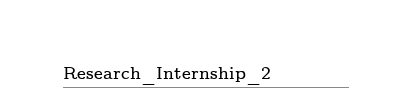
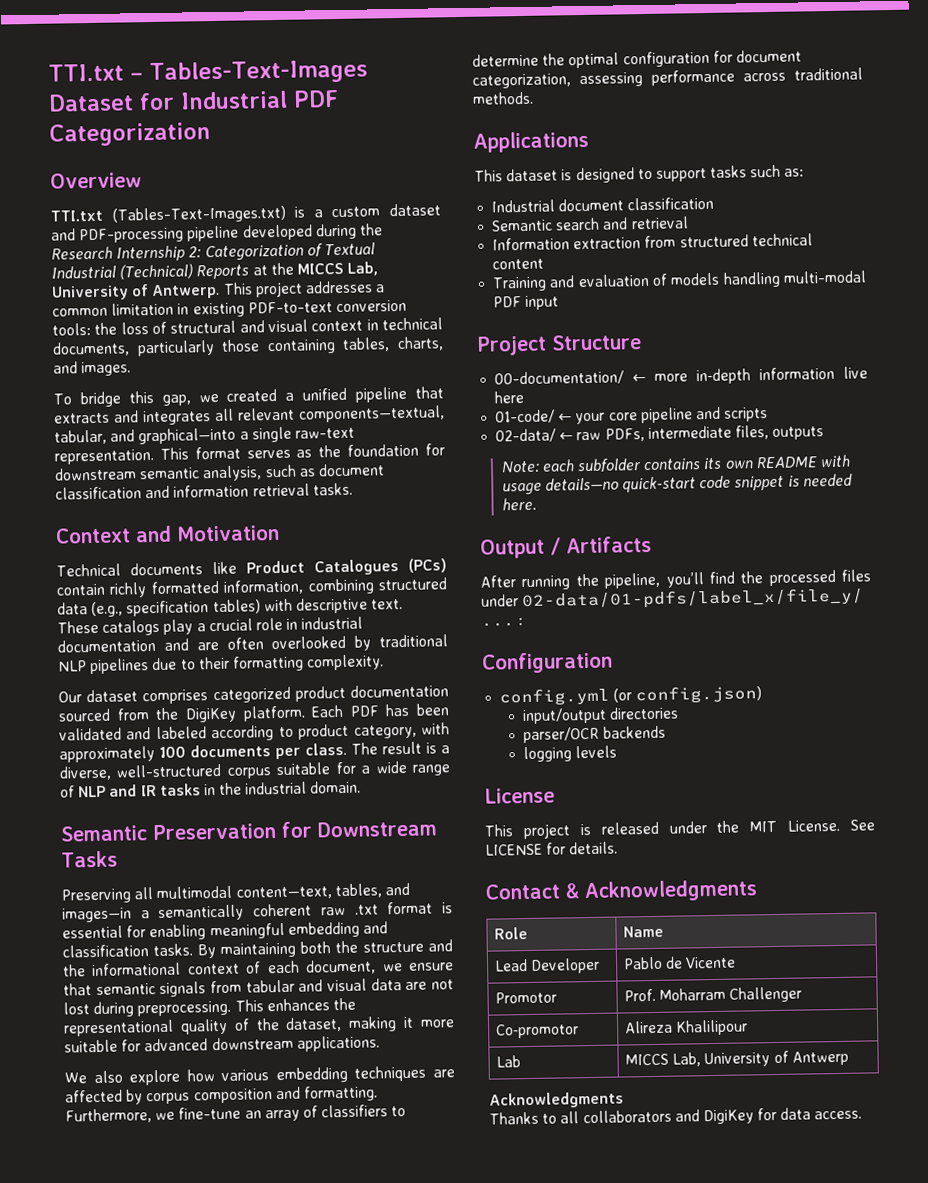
[63,67,271,85] Research_Internship_2 -> [48,59,368,86] [48,89,339,112] [49,122,211,147] [50,172,142,189] [50,203,441,224] [51,223,383,244] [51,242,375,262] [51,261,379,280] [51,280,386,301] [52,299,407,318] [52,317,443,336] [52,336,444,357] [53,361,132,377] [53,386,444,408] [54,405,445,426] [54,426,355,445] [54,443,445,465] [54,463,385,482] [55,482,353,500] [55,524,280,544] [56,558,448,577] [56,577,447,598] [57,597,404,618] [57,616,364,636] [57,634,448,653] [58,654,385,675] [58,684,449,705] [58,703,450,723] [59,722,450,742] [59,741,450,763] [59,760,451,781] [60,780,362,798] [60,820,437,842] [61,850,118,868] [61,882,410,904] [62,901,453,923] [62,921,388,941] [62,939,453,959] [63,959,454,977] [63,978,454,997] [63,997,356,1018] [63,1016,455,1037] [64,1035,380,1053] [64,1065,455,1086] [65,1085,378,1105] [65,1104,407,1124] [472,49,802,69] [472,67,863,89] [472,91,534,105] [473,130,589,153] [474,164,805,184] [491,196,715,213] [491,216,689,232] [492,233,813,251] [492,258,545,270] [492,270,867,292] [493,295,560,310] [476,334,642,356] [494,366,868,386] [494,390,525,404] [495,406,769,425] [495,425,825,443] [500,454,851,474] [501,473,853,496] [501,497,537,512] [480,535,652,559] [480,569,871,591] [481,587,865,611] [481,618,524,627] [482,651,613,674] [499,685,763,707] [521,706,679,725] [522,725,666,744] [522,745,617,763] [484,787,555,804] [484,819,875,840] [485,841,619,856] [485,879,758,903] [494,926,529,940] [623,925,665,938] [494,957,601,974] [623,956,737,970] [495,991,558,1004] [624,986,803,1003] [496,1023,580,1039] [624,1019,749,1036] [496,1055,522,1068] [625,1050,849,1068] [489,1091,624,1109] [489,1107,863,1125] TTI.txt – Tables-Text-Images Dataset for Industrial PDF Categorization // Overview // TTI.txt (Tables-Text-Images.txt) is a custom dataset and PDF-processing pipeline developed during the Research Internship 2: Categorization of Textual Industrial (Technical) Reports at the MICCS Lab, University of Antwerp. This project addresses a common limitation in existing PDF-to-text conversion tools: the loss of structural and visual context in technical documents, particularly those containing tables, charts, and images. // To bridge this gap, we created a unified pipeline that extracts and integrates all relevant components—textual, tabular, and graphical—into a single raw-text representation. This format serves as the foundation for downstream semantic analysis, such as document classification and information retrieval tasks. // Context and Motivation // Technical documents like Product Catalogues (PCs) contain richly formatted information, combining structured data (e.g., specification tables) with descriptive text. These catalogs play a crucial role in industrial documentation and are often overlooked by traditional NLP pipelines due to their formatting complexity. // Our dataset comprises categorized product documentation sourced from the DigiKey platform. Each PDF has been validated and labeled according to product category, with approximately 100 documents per class. The result is a diverse, well-structured corpus suitable for a wide range of NLP and IR tasks in the industrial domain. // Semantic Preservation for Downstream Tasks // Preserving all multimodal content—text, tables, and images—in a semantically coherent raw .txt format is essential for enabling meaningful embedding and classification tasks. By maintaining both the structure and the informational context of each document, we ensure that semantic signals from tabular and visual data are not lost during preprocessing. This enhances the representational quality of the dataset, making it more suitable for advanced downstream applications. // We also explore how various embedding techniques are affected by corpus composition and formatting. Furthermore, we fine-tune an array of classifiers to determine the optimal configuration for document categorization, assessing performance across traditional methods. // Applications // This dataset is designed to support tasks such as: // Industrial document classification // Semantic search and retrieval // Information extraction from structured technical content // Training and evaluation of models handling multi-modal PDF input // Project Structure // 00-documentation/ ← more in‑depth information live here // 01-code/ ← your core pipeline and scripts // 02-data/ ← raw PDFs, intermediate files, outputs // Note: each subfolder contains its own README with usage details—no quick‐start code snippet is needed here. // Output / Artifacts // After running the pipeline, you’ll find the processed files under 02-data/01-pdfs/label_x/file_y/ ... : // Configuration // config.yml (or config.json) // input/output directories // parser/OCR backends // logging levels // License // This project is released under the MIT License. See LICENSE for details. // Contact & Acknowledgments // Role | Name // Lead Developer | Pablo de Vicente // Promotor | Prof. Moharram Challenger // Co‑promotor | Alireza Khalilipour // Lab | MICCS Lab, University of Antwerp // Acknowledgments // Thanks to all collaborators and DigiKey for data access.

